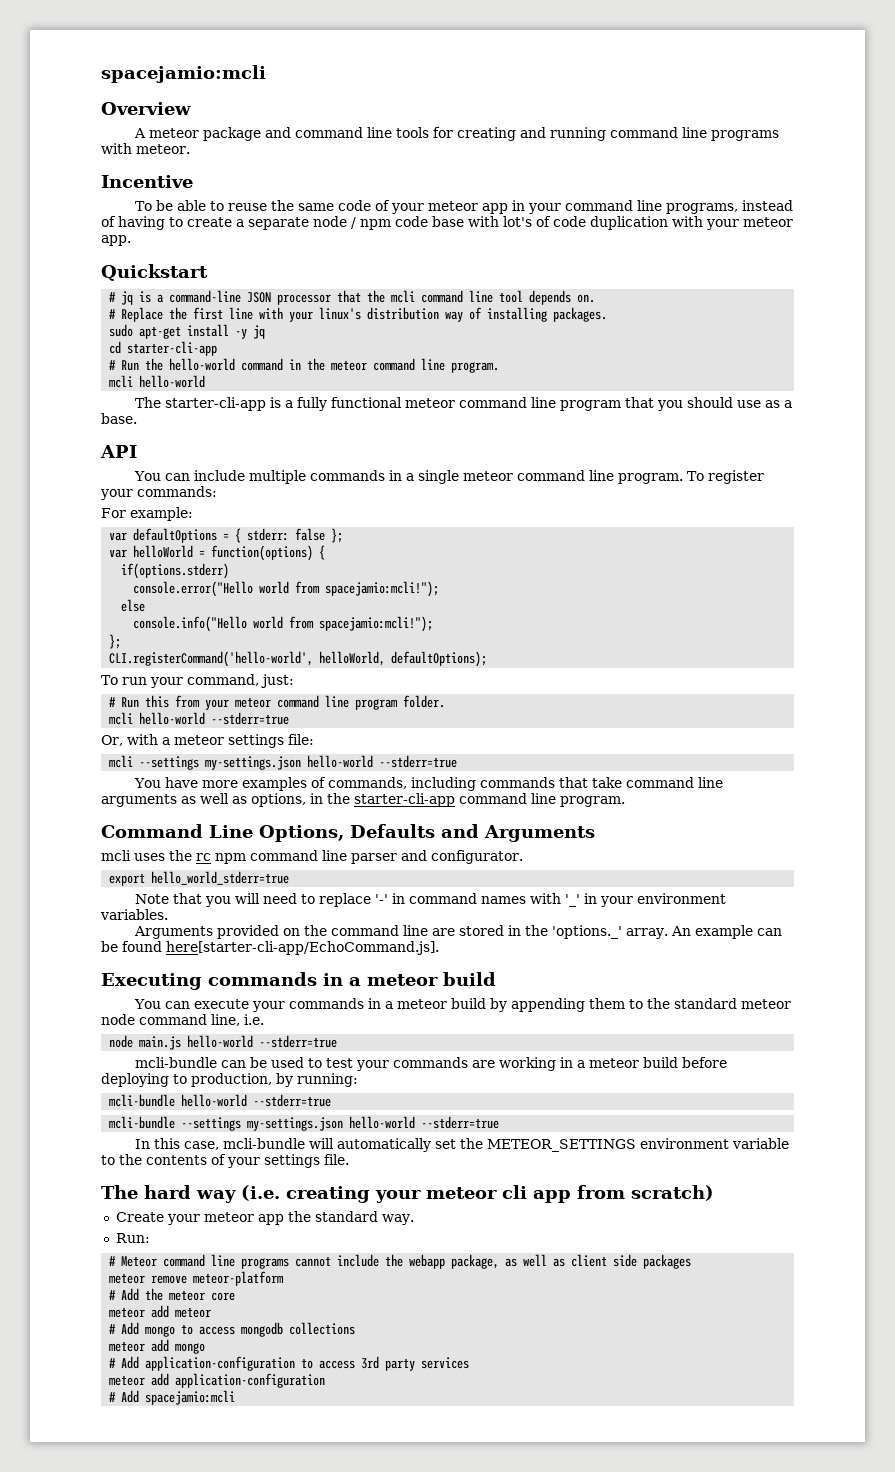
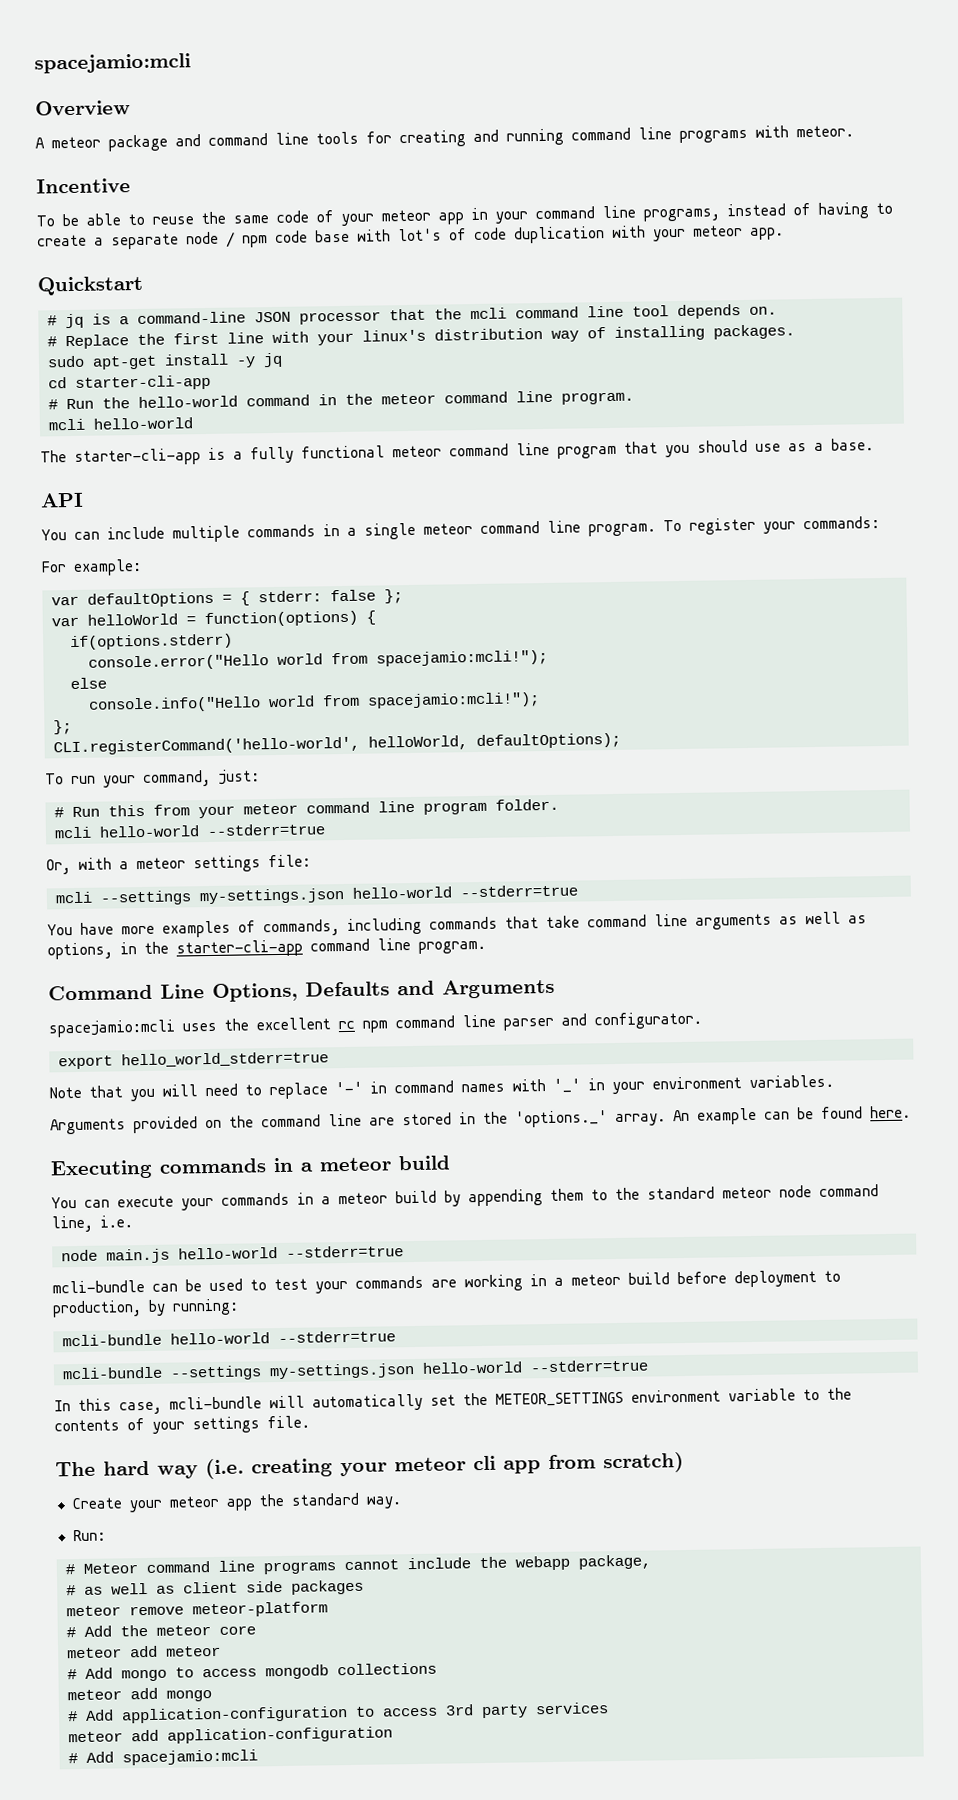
[101,850,131,861] mcli -> [48,1019,175,1038] spacejamio:mcli
(192, 855) none -> [256,1017,331,1031] excellent
[166,941,439,955] here[starter-cli-app/EchoCommand.js]. -> [870,1105,911,1119] here.
[101,1073,169,1087] deploying -> [734,1270,817,1288] deployment
(500, 1261) none -> [66,1585,76,1596] // #

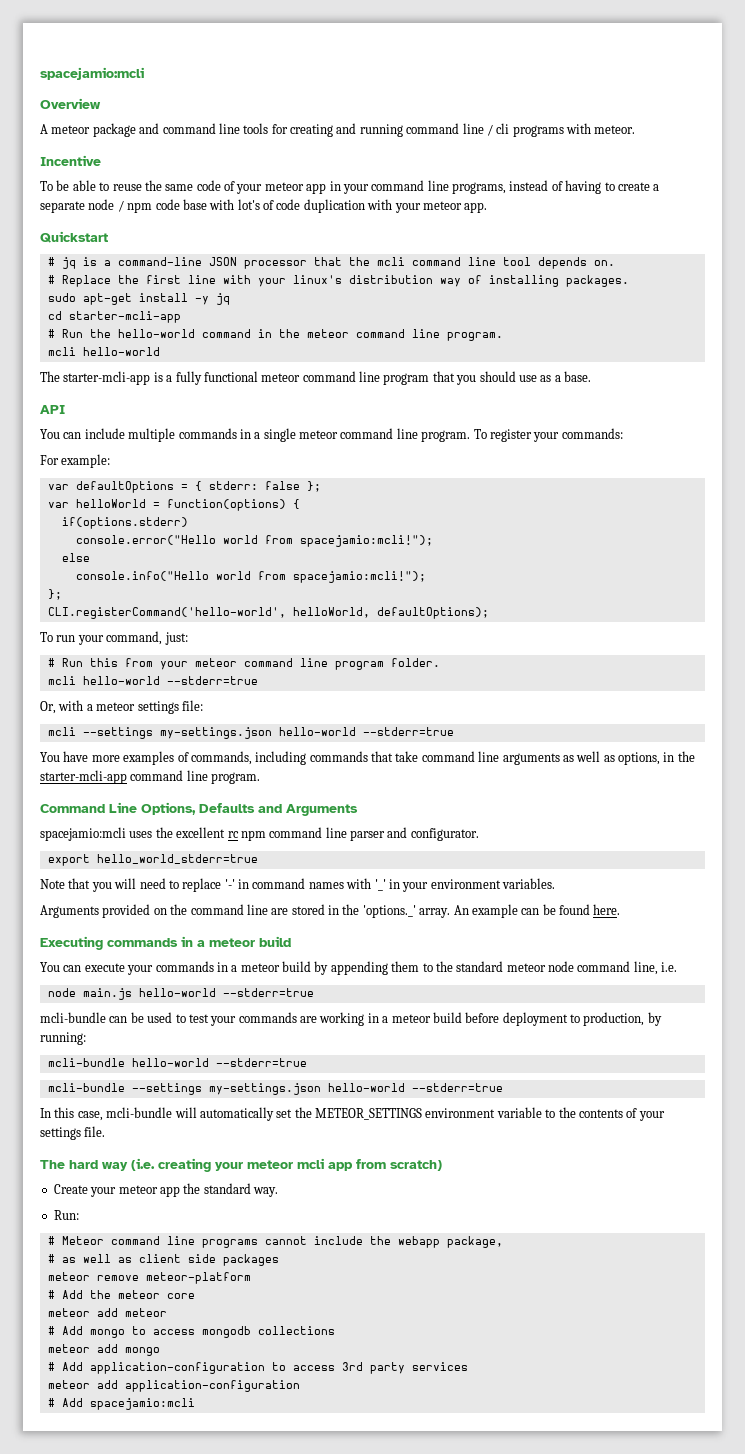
(672, 133) none -> [486,123,510,136] / cli
[75,374,211,391] starter-cli-app -> [68,311,181,323] starter-mcli-app
[74,448,201,466] starter-cli-app -> [63,371,151,385] starter-mcli-app
[176,939,303,958] starter-cli-app -> [40,770,127,784] starter-mcli-app
[473,1455,496,1471] cli -> [297,1158,324,1169] mcli

